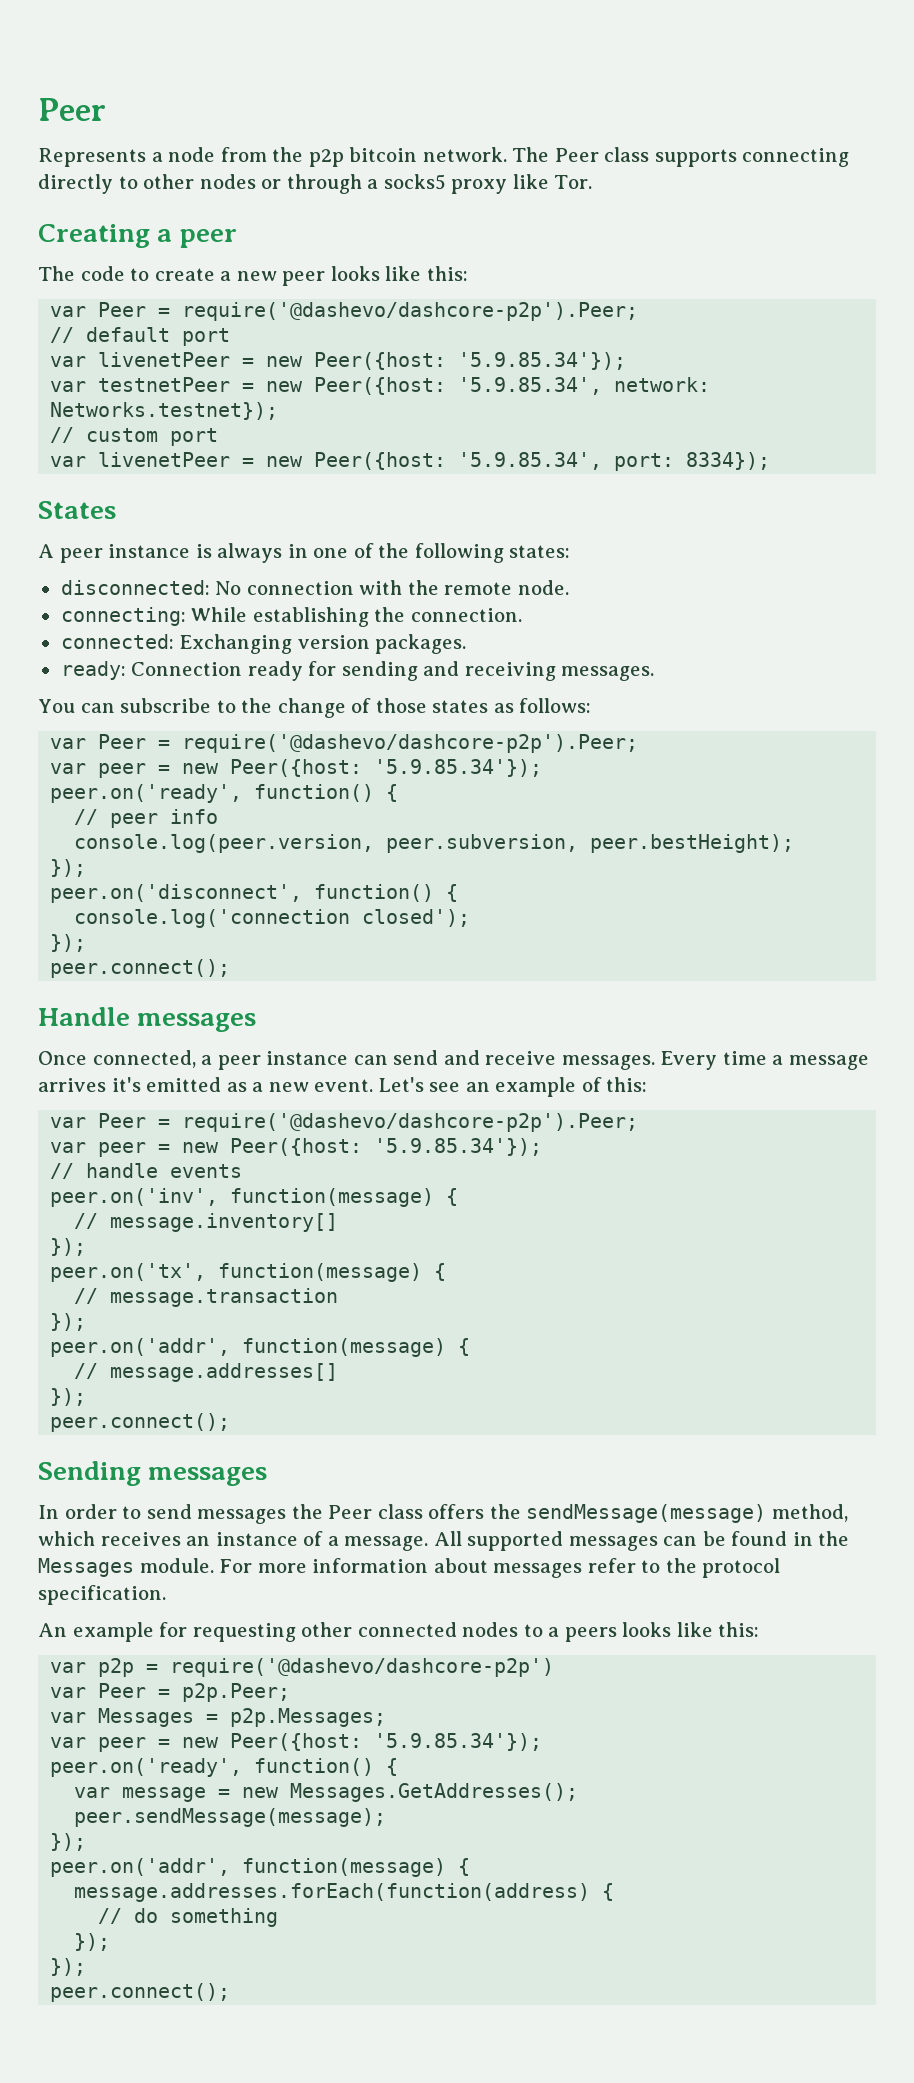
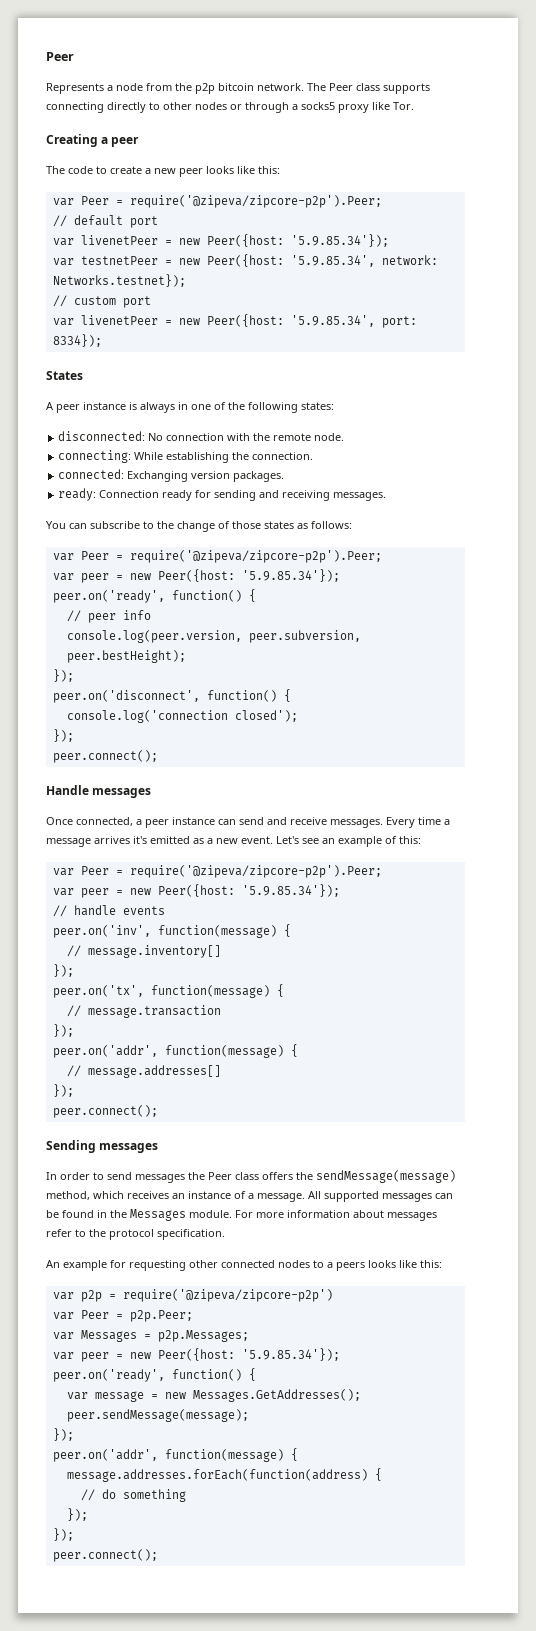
[182,302,639,321] require('@dashevo/dashcore-p2p').Peer; -> [129,195,382,208] require('@zipeva/zipcore-p2p').Peer;
[182,734,639,753] require('@dashevo/dashcore-p2p').Peer; -> [129,550,382,563] require('@zipeva/zipcore-p2p').Peer;
[182,1113,639,1132] require('@dashevo/dashcore-p2p').Peer; -> [129,865,382,878] require('@zipeva/zipcore-p2p').Peer;
[170,1658,555,1677] require('@dashevo/dashcore-p2p') -> [122,1289,333,1302] require('@zipeva/zipcore-p2p')

